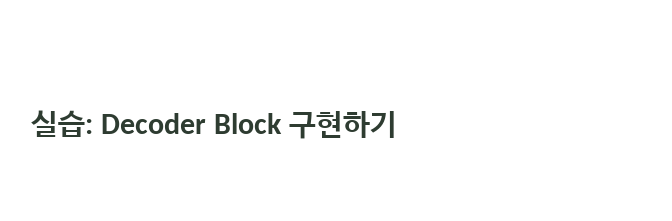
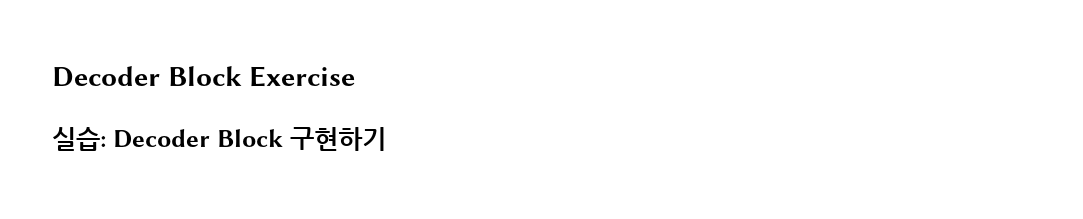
(31, 123) none -> [52,66,356,87] Decoder Block Exercise //

